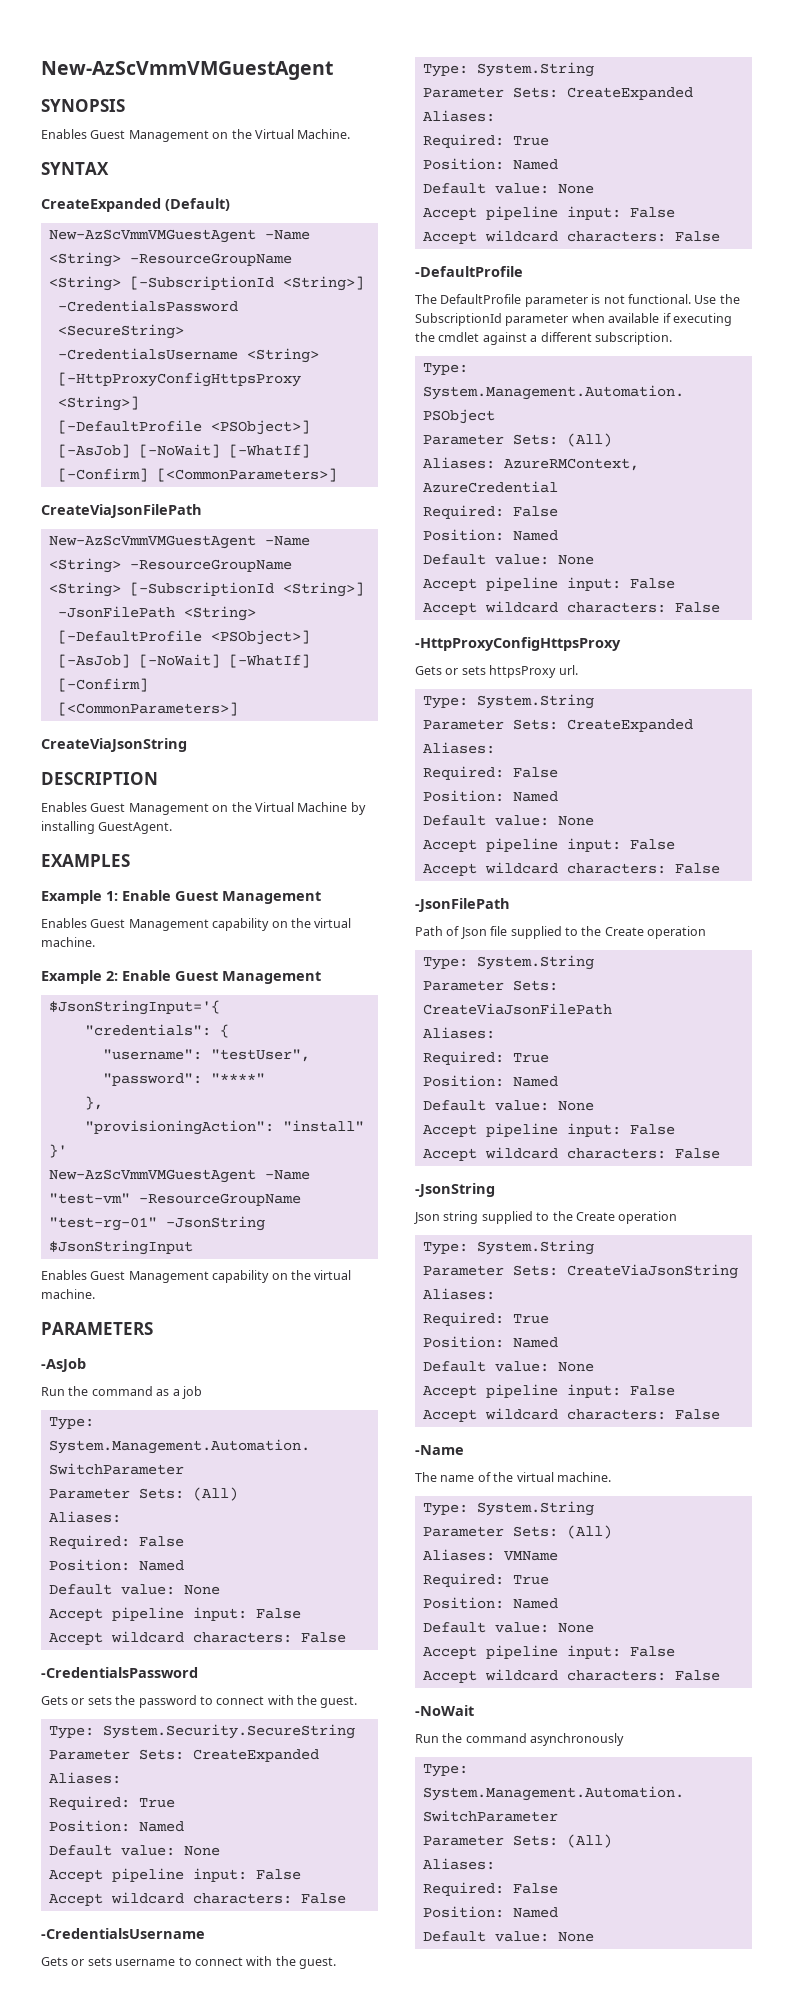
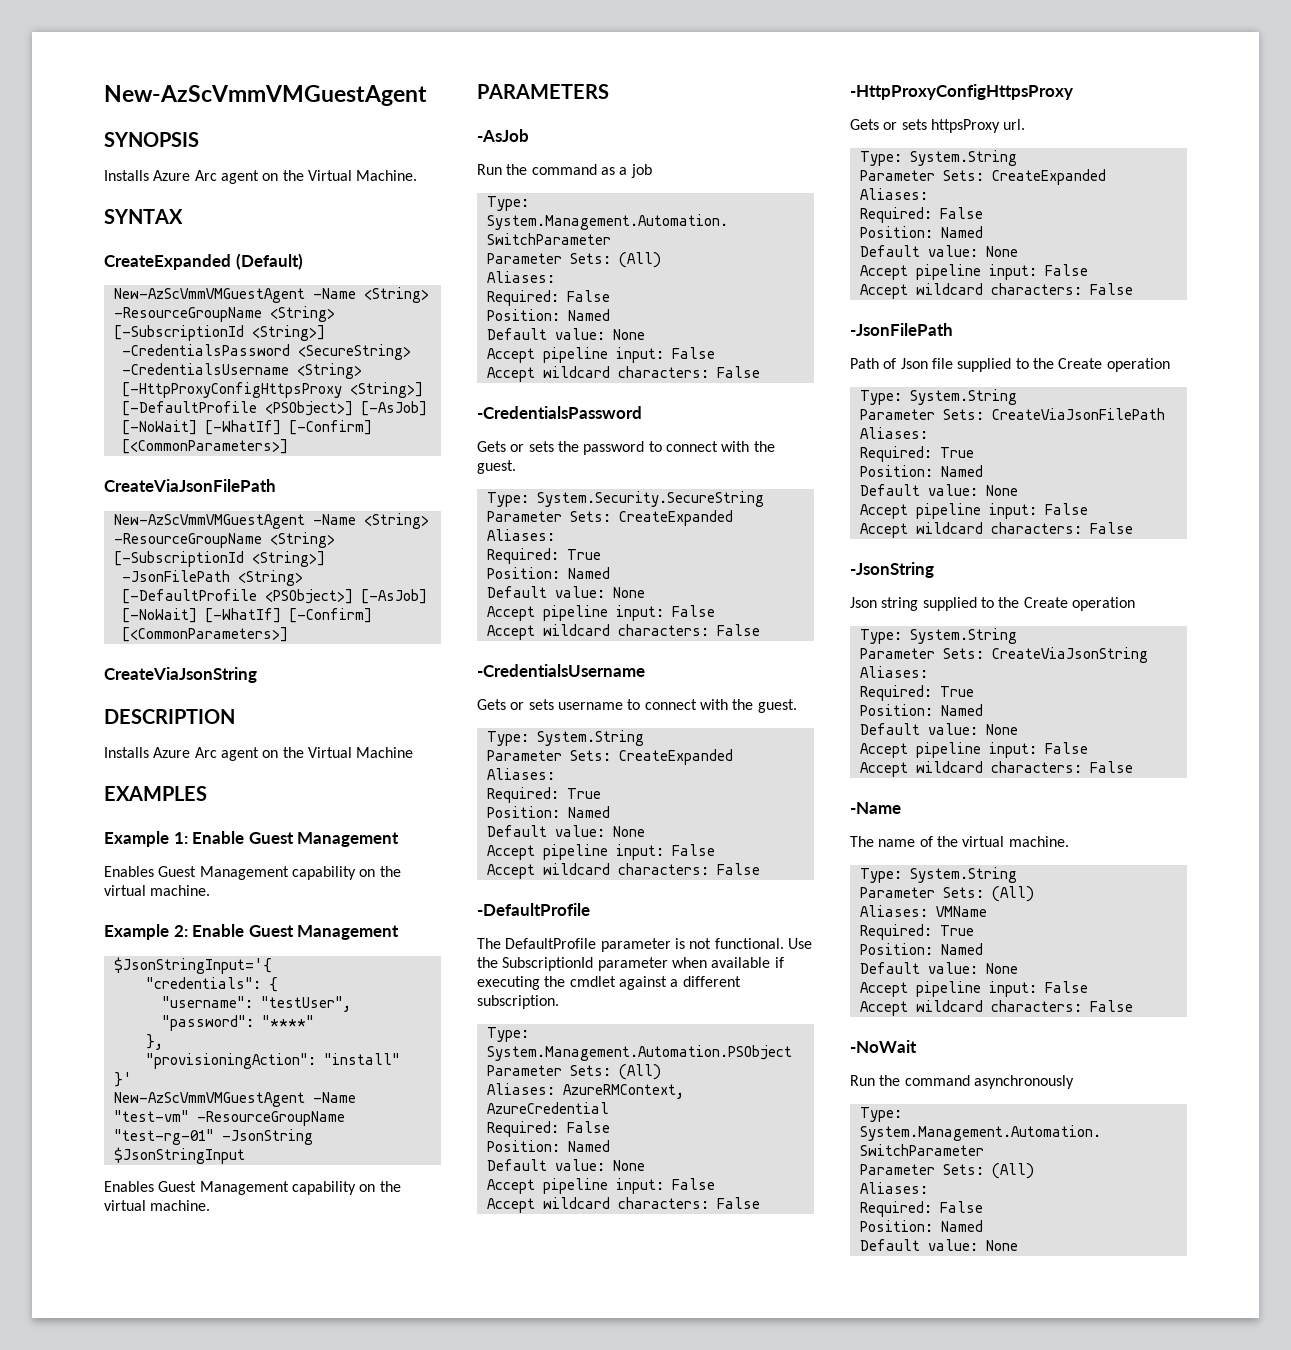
[41,129,209,142] Enables Guest Management -> [104,170,259,184] Installs Azure Arc agent
[41,802,209,815] Enables Guest Management -> [104,747,259,761] Installs Azure Arc agent
[350,802,366,815] [41,821,173,834] by installing GuestAgent. -> (414, 752) none

